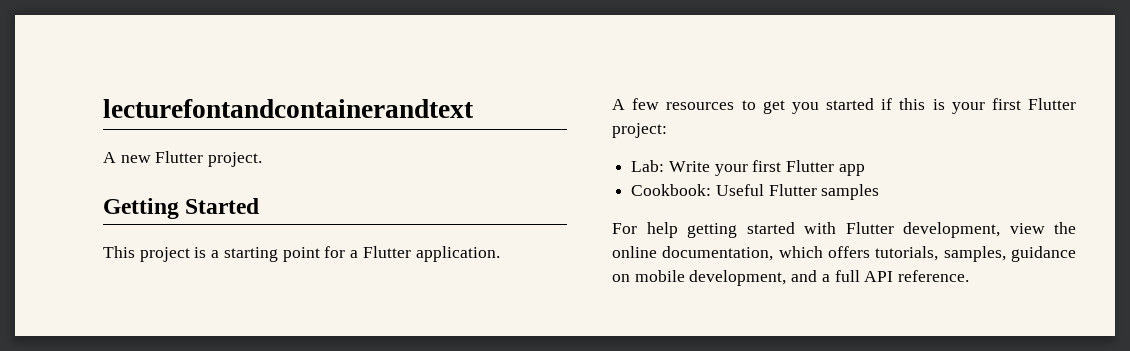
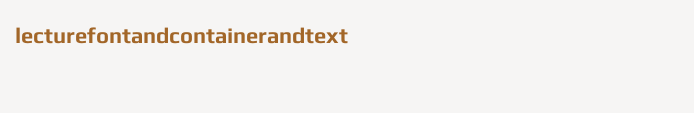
[103,151,263,167] [103,198,260,219] [103,246,500,262] [612,98,1076,114] [612,123,667,138] [631,160,865,176] [631,184,880,200] [612,222,1076,238] [612,246,1076,262] [612,270,970,286] // A new Flutter project. // Getting Started // This project is a starting point for a Flutter application. // A few resources to get you started if this is your first Flutter project: // Lab: Write your first Flutter app // Cookbook: Useful Flutter samples // For help getting started with Flutter development, view the online documentation, which offers tutorials, samples, guidance on mobile development, and a full API reference. -> (348, 35) none

